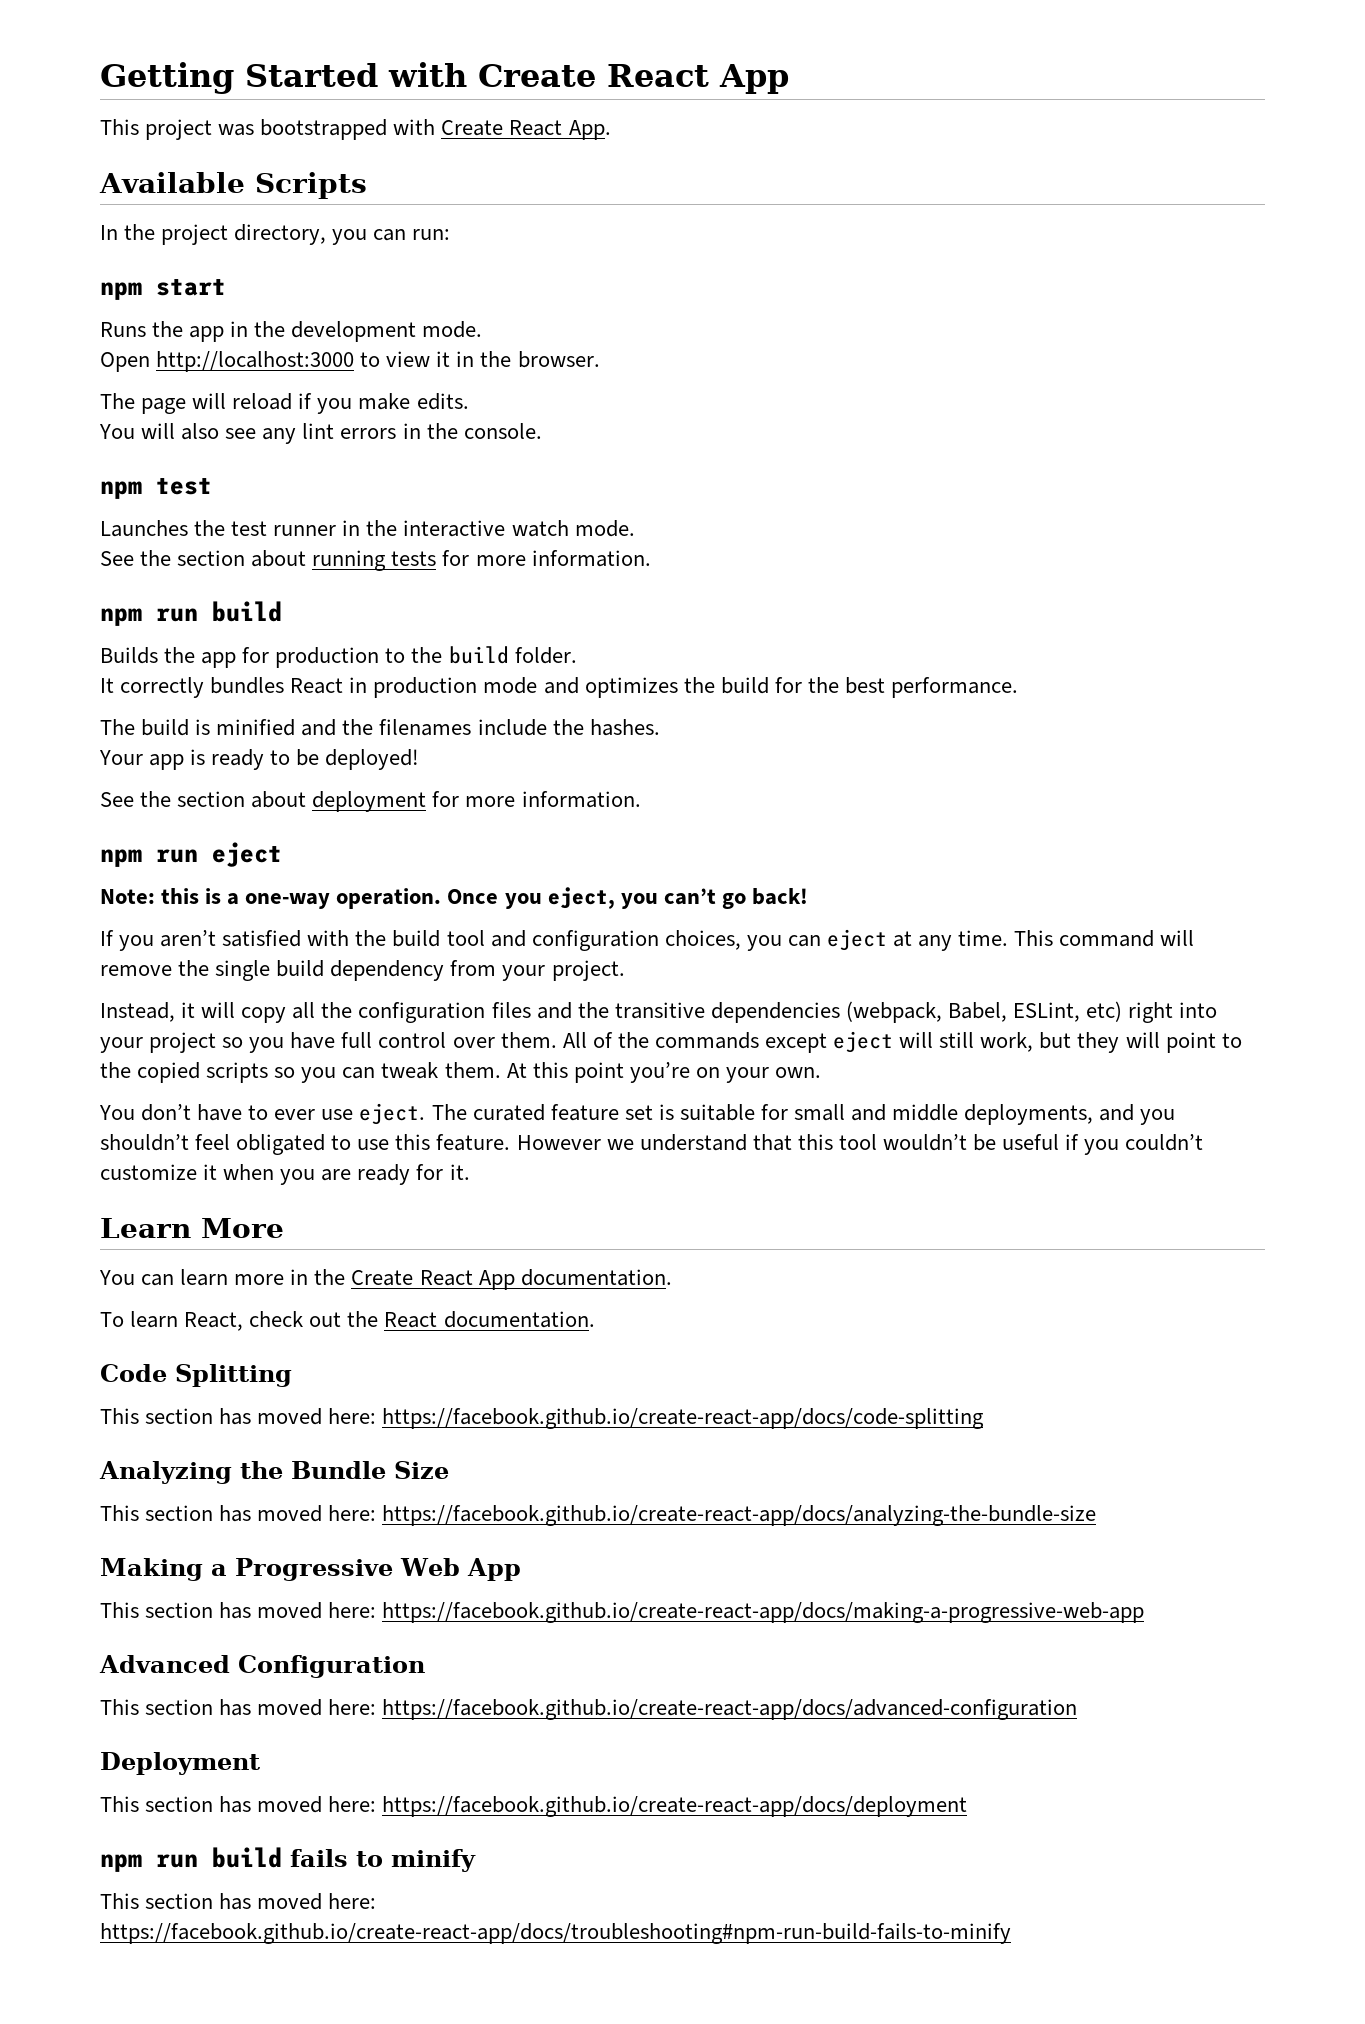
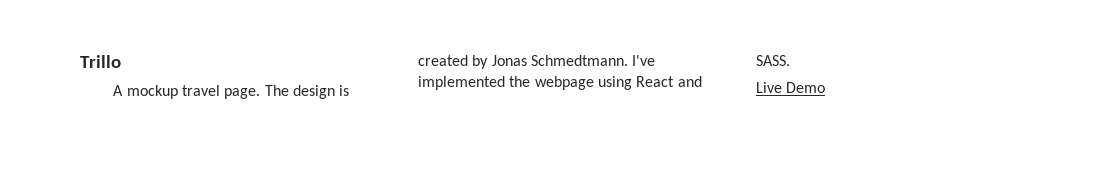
[100,62,789,94] [100,119,611,140] [99,172,367,199] [100,224,451,245] [100,279,226,300] [100,321,483,342] [100,351,600,372] [100,393,469,414] [99,423,542,444] [100,478,212,499] [100,520,635,537] [100,550,651,571] [100,601,282,626] [100,646,577,668] [100,677,1019,698] [100,719,660,736] [99,749,420,770] [100,791,641,812] [100,842,282,867] [100,887,808,909] [100,929,1195,951] [100,960,625,981] [100,1001,1218,1023] [100,1031,1242,1053] [100,1062,822,1083] [99,1103,1176,1125] [100,1134,1204,1155] [100,1164,470,1185] [100,1218,284,1238] [99,1269,672,1290] [100,1311,595,1331] [100,1364,292,1387] [100,1408,985,1429] [99,1461,449,1484] [100,1505,1097,1526] [100,1558,521,1581] [100,1602,1145,1623] [99,1655,425,1678] [100,1699,1078,1720] [100,1752,260,1775] [100,1796,968,1817] [100,1847,476,1872] [100,1893,377,1910] [100,1923,1011,1944] Getting Started with Create React App // This project was bootstrapped with Create React App. // Available Scripts // In the project directory, you can run: // npm start // Runs the app in the development mode. // Open http://localhost:3000 to view it in the browser. // The page will reload if you make edits. // You will also see any lint errors in the console. // npm test // Launches the test runner in the interactive watch mode. // See the section about running tests for more information. // npm run build // Builds the app for production to the build folder. // It correctly bundles React in production mode and optimizes the build for the best performance. // The build is minified and the filenames include the hashes. // Your app is ready to be deployed! // See the section about deployment for more information. // npm run eject // Note: this is a one-way operation. Once you eject, you can’t go back! // If you aren’t satisfied with the build tool and configuration choices, you can eject at any time. This command will remove the single build dependency from your project. // Instead, it will copy all the configuration files and the transitive dependencies (webpack, Babel, ESLint, etc) right into your project so you have full control over them. All of the commands except eject will still work, but they will point to the copied scripts so you can tweak them. At this point you’re on your own. // You don’t have to ever use eject. The curated feature set is suitable for small and middle deployments, and you shouldn’t feel obligated to use this feature. However we understand that this tool wouldn’t be useful if you couldn’t customize it when you are ready for it. // Learn More // You can learn more in the Create React App documentation. // To learn React, check out the React documentation. // Code Splitting // This section has moved here: https://facebook.github.io/create-react-app/docs/code-splitting // Analyzing the Bundle Size // This section has moved here: https://facebook.github.io/create-react-app/docs/analyzing-the-bundle-size // Making a Progressive Web App // This section has moved here: https://facebook.github.io/create-react-app/docs/making-a-progressive-web-app // Advanced Configuration // This section has moved here: https://facebook.github.io/create-react-app/docs/advanced-configuration // Deployment // This section has moved here: https://facebook.github.io/create-react-app/docs/deployment // npm run build fails to minify // This section has moved here: https://facebook.github.io/create-react-app/docs/troubleshooting#npm-run-build-fails-to-minify -> [80,55,121,68] [113,85,350,99] [418,55,656,69] [418,76,702,90] [756,55,790,66] [756,82,826,93] Trillo // A mockup travel page. The design is created by Jonas Schmedtmann. I've implemented the webpage using React and SASS. // Live Demo

